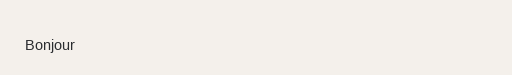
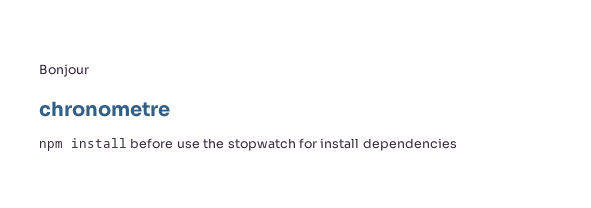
(75, 46) none -> [39,101,170,117] [39,138,457,151] // chronometre // npm install before use the stopwatch for install dependencies

